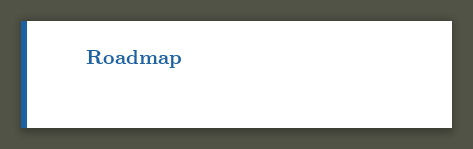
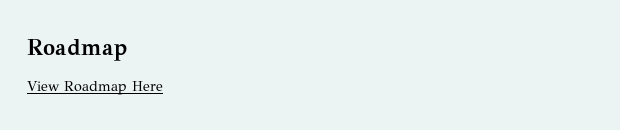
[86,50,182,68] Roadmap -> [27,39,127,61] [27,81,163,95] Roadmap // View Roadmap Here

